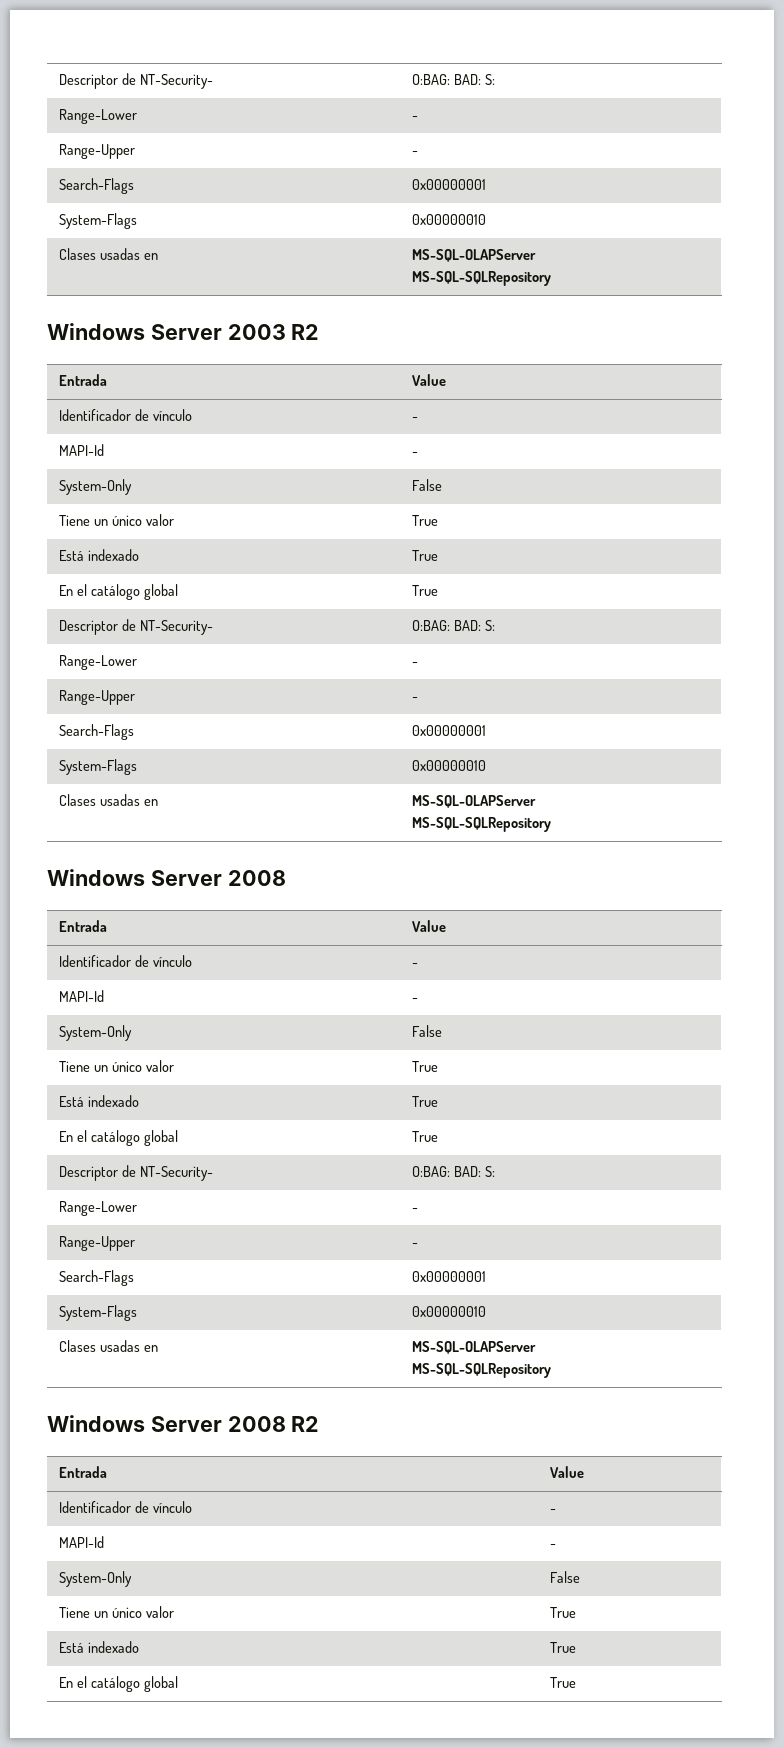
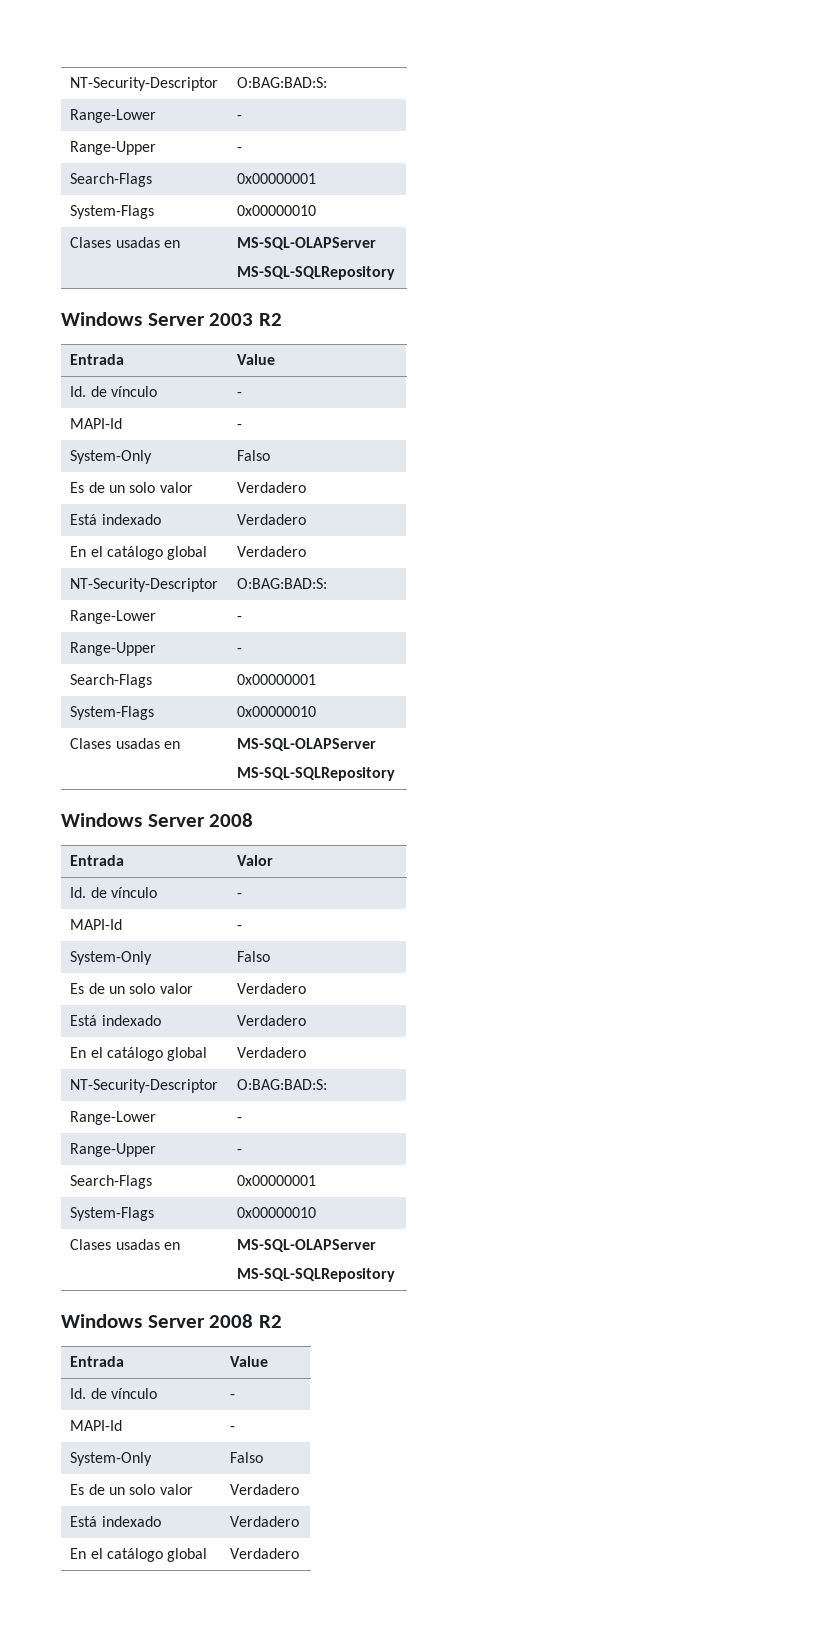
[59,73,214,89] [412,74,496,85] Descriptor de NT-Security- | O:BAG: BAD: S: -> [70,77,219,91] [237,77,328,88] NT-Security-Descriptor | O:BAG:BAD:S:
[59,409,193,421] [412,417,419,421] [59,444,105,456] [412,452,419,456] [59,479,133,495] [412,479,443,491] [59,514,174,526] [412,515,439,526] [59,549,140,561] [412,550,439,561] [59,584,178,600] [412,585,439,596] [59,619,214,635] [412,620,496,631] Identificador de vínculo | - // MAPI-Id | - // System-Only | False // Tiene un único valor | True // Está indexado | True // En el catálogo global | True // Descriptor de NT-Security- | O:BAG: BAD: S: -> [70,386,158,397] [237,392,243,397] [70,418,123,429] [237,424,243,429] [70,450,153,464] [237,450,271,461] [70,482,193,493] [237,482,307,493] [70,514,161,525] [237,514,307,525] [70,546,208,560] [237,546,307,557] [70,578,219,592] [237,578,328,589] Id. de vínculo | - // MAPI-Id | - // System-Only | Falso // Es de un solo valor | Verdadero // Está indexado | Verdadero // En el catálogo global | Verdadero // NT-Security-Descriptor | O:BAG:BAD:S:
[412,920,447,932] [59,955,193,967] [412,963,419,967] [59,990,105,1002] [412,998,419,1002] [59,1025,133,1041] [412,1025,443,1037] [59,1060,174,1072] [412,1061,439,1072] [59,1095,140,1107] [412,1096,439,1107] [59,1130,178,1146] [412,1131,439,1142] [59,1165,214,1181] [412,1166,496,1177] Value // Identificador de vínculo | - // MAPI-Id | - // System-Only | False // Tiene un único valor | True // Está indexado | True // En el catálogo global | True // Descriptor de NT-Security- | O:BAG: BAD: S: -> [237,855,274,866] [70,887,158,898] [237,893,243,898] [70,919,123,930] [237,925,243,930] [70,951,153,965] [237,951,271,962] [70,983,193,994] [237,983,307,994] [70,1015,161,1026] [237,1015,307,1026] [70,1047,208,1061] [237,1047,307,1058] [70,1079,219,1093] [237,1079,328,1090] Valor // Id. de vínculo | - // MAPI-Id | - // System-Only | Falso // Es de un solo valor | Verdadero // Está indexado | Verdadero // En el catálogo global | Verdadero // NT-Security-Descriptor | O:BAG:BAD:S:
[59,1501,193,1513] [550,1509,557,1513] [59,1536,105,1548] [550,1544,557,1548] [59,1571,133,1587] [550,1571,581,1583] [59,1606,174,1618] [550,1607,577,1618] [59,1641,140,1653] [550,1642,577,1653] [59,1676,178,1692] [550,1677,577,1688] Identificador de vínculo | - // MAPI-Id | - // System-Only | False // Tiene un único valor | True // Está indexado | True // En el catálogo global | True -> [70,1388,158,1399] [230,1394,236,1399] [70,1420,123,1431] [230,1426,236,1431] [70,1452,153,1466] [230,1452,264,1463] [70,1484,193,1495] [230,1484,300,1495] [70,1516,161,1527] [230,1516,300,1527] [70,1548,208,1562] [230,1548,300,1559] Id. de vínculo | - // MAPI-Id | - // System-Only | Falso // Es de un solo valor | Verdadero // Está indexado | Verdadero // En el catálogo global | Verdadero

